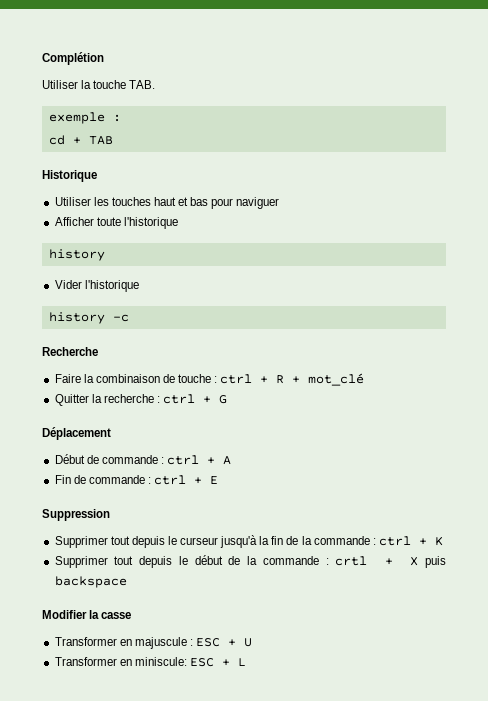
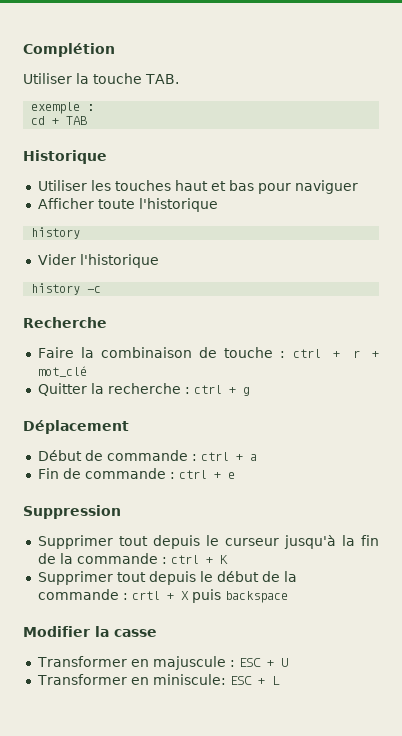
[276,375,285,384] R -> [352,350,360,358] r
[219,395,228,404] G -> [242,387,250,396] g
[223,456,232,465] A -> [249,454,257,461] a
[210,476,219,484] E -> [227,472,235,479] e

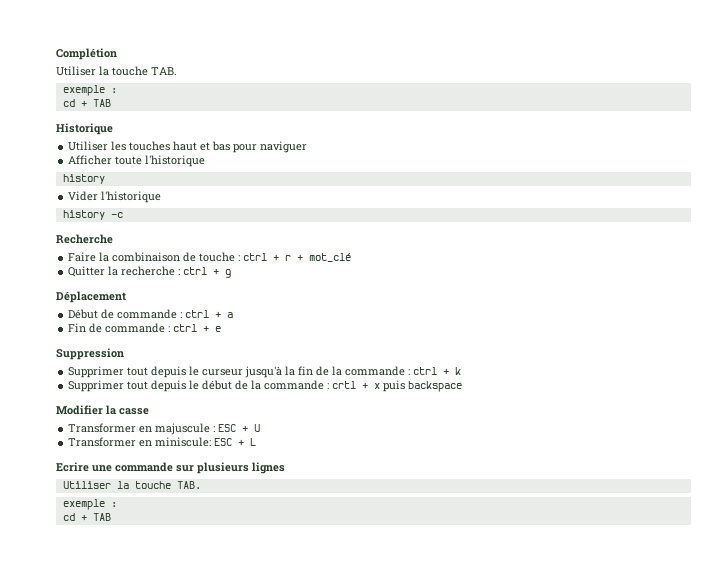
[219,555,228,564] K -> [455,367,462,375] k
[180,591,189,600] X -> [374,383,381,389] x
(280, 680) none -> [56,462,285,474] [62,481,201,489] [62,499,117,510] [62,513,111,521] // Ecrire une commande sur plusieurs lignes // Utiliser la touche TAB. // exemple : // cd + TAB

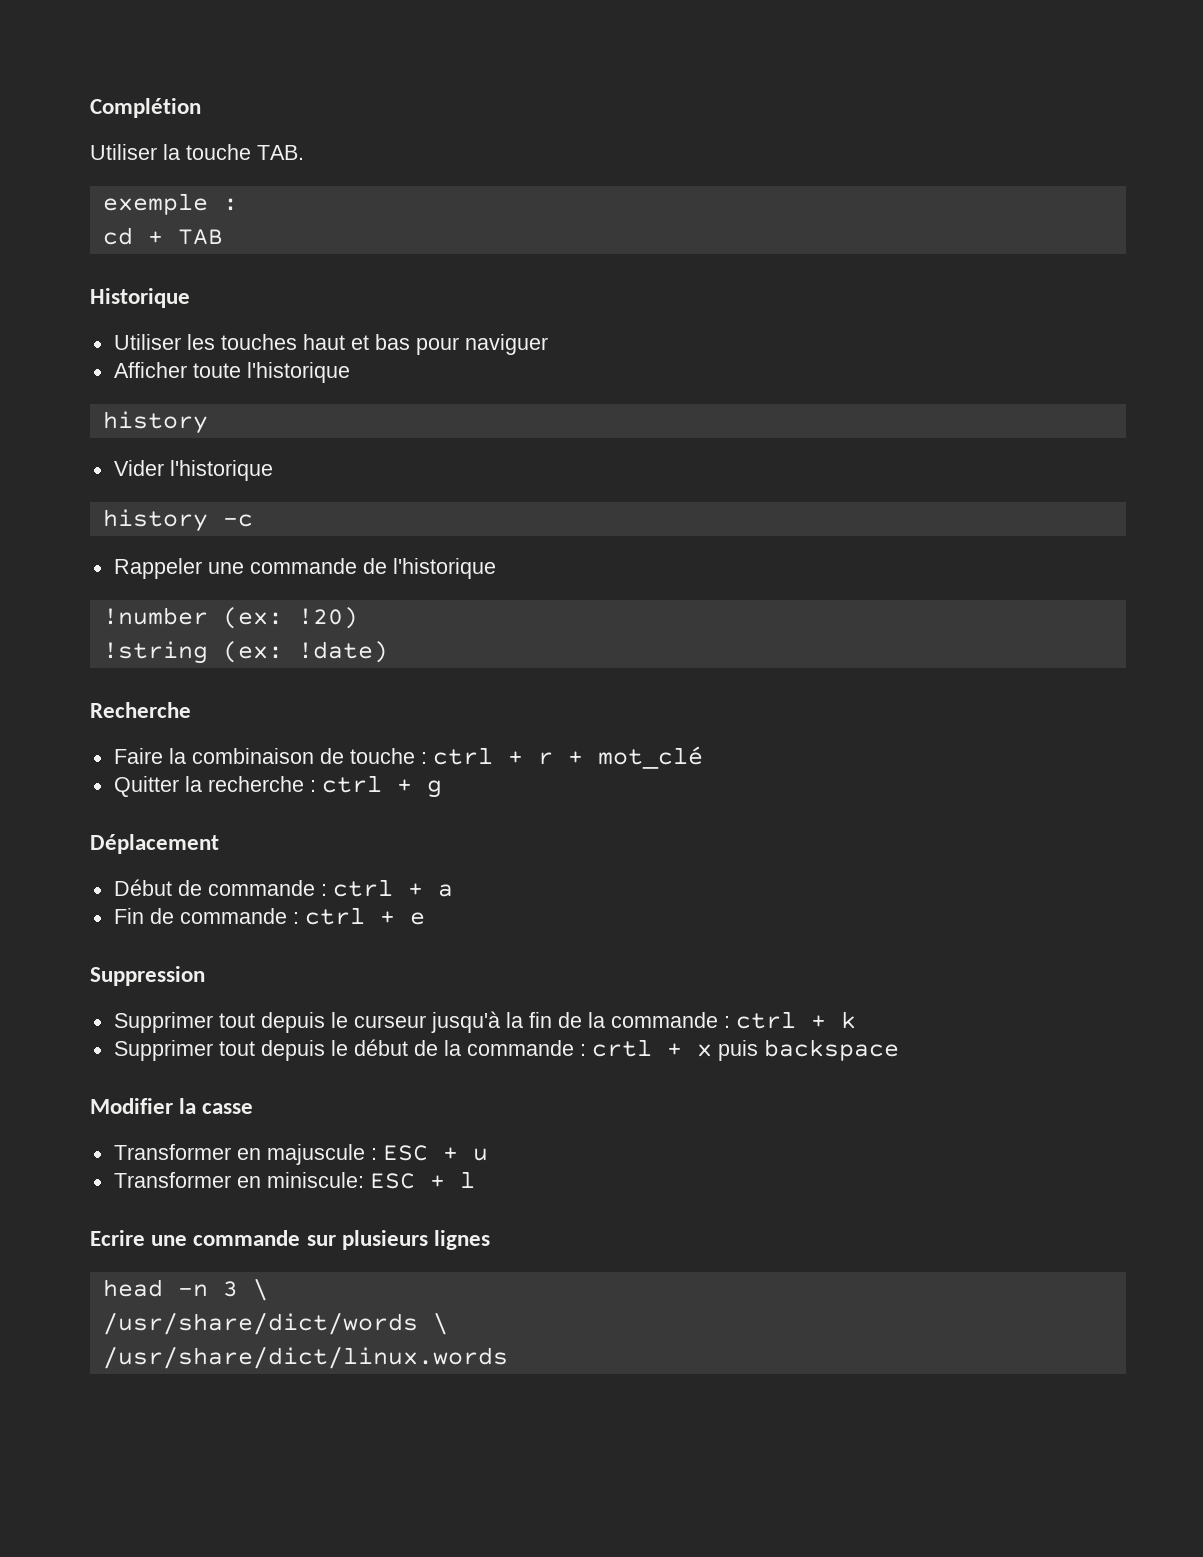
(123, 215) none -> [113,558,496,579] [102,607,358,629] [102,641,388,664] // Rappeler une commande de l'historique // !number (ex: !20) // !string (ex: !date)
[254,424,261,432] U -> [472,1148,488,1161] u
[250,438,257,446] L -> [459,1171,475,1188] l
[62,481,201,489] [62,499,117,510] [62,513,111,521] Utiliser la touche TAB. // exemple : // cd + TAB -> [102,1278,268,1301] [102,1312,448,1335] [102,1346,508,1369] head -n 3 \ // /usr/share/dict/words \ // /usr/share/dict/linux.words

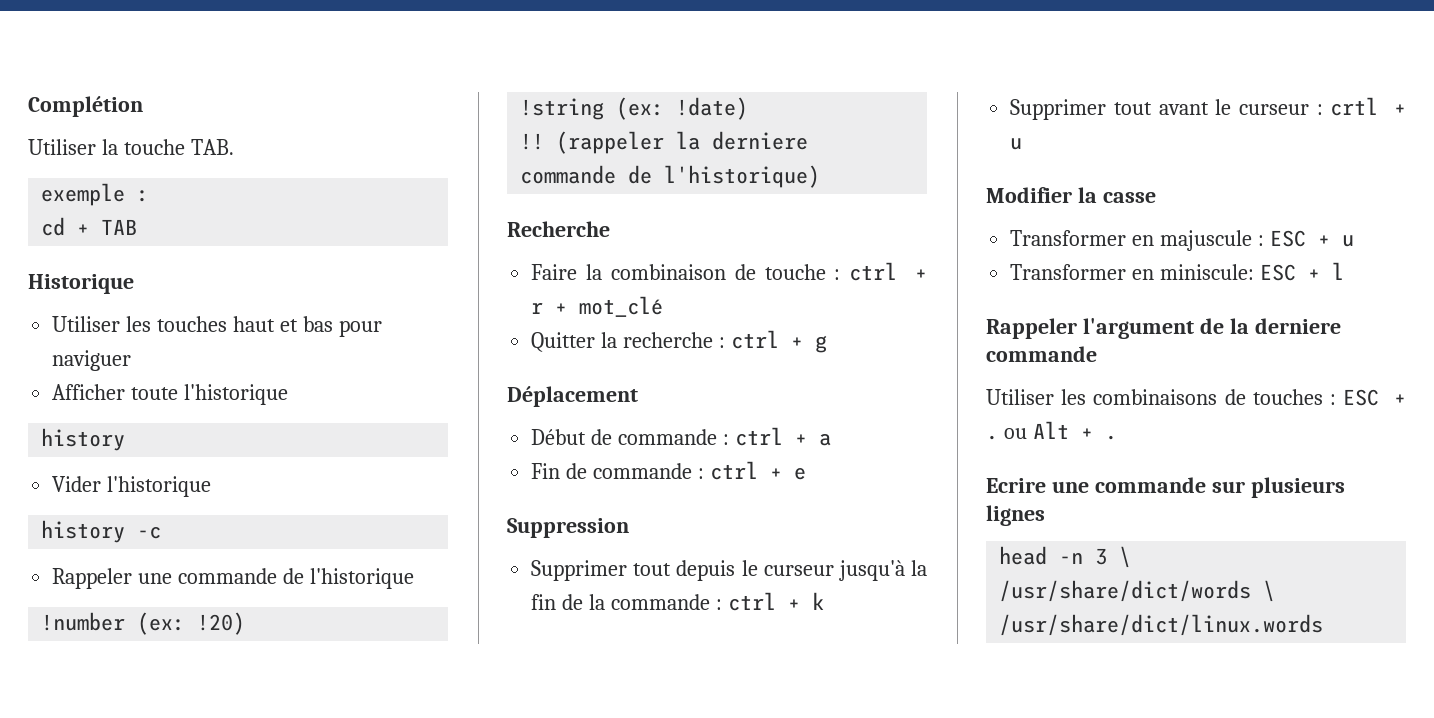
(388, 652) none -> [520,131,809,154] [520,165,821,188] // !! (rappeler la derniere commande de l'historique)
[260,1039,899,1061] depuis le début de la commande : crtl + x puis backspace -> [1158,97,1406,116] [1010,138,1023,150] avant le curseur : crtl + u
(475, 1179) none -> [986,318,1341,339] [986,346,1097,362] [986,389,1406,406] [986,421,1117,440] // Rappeler l'argument de la derniere commande // Utiliser les combinaisons de touches : ESC + . ou Alt + .

